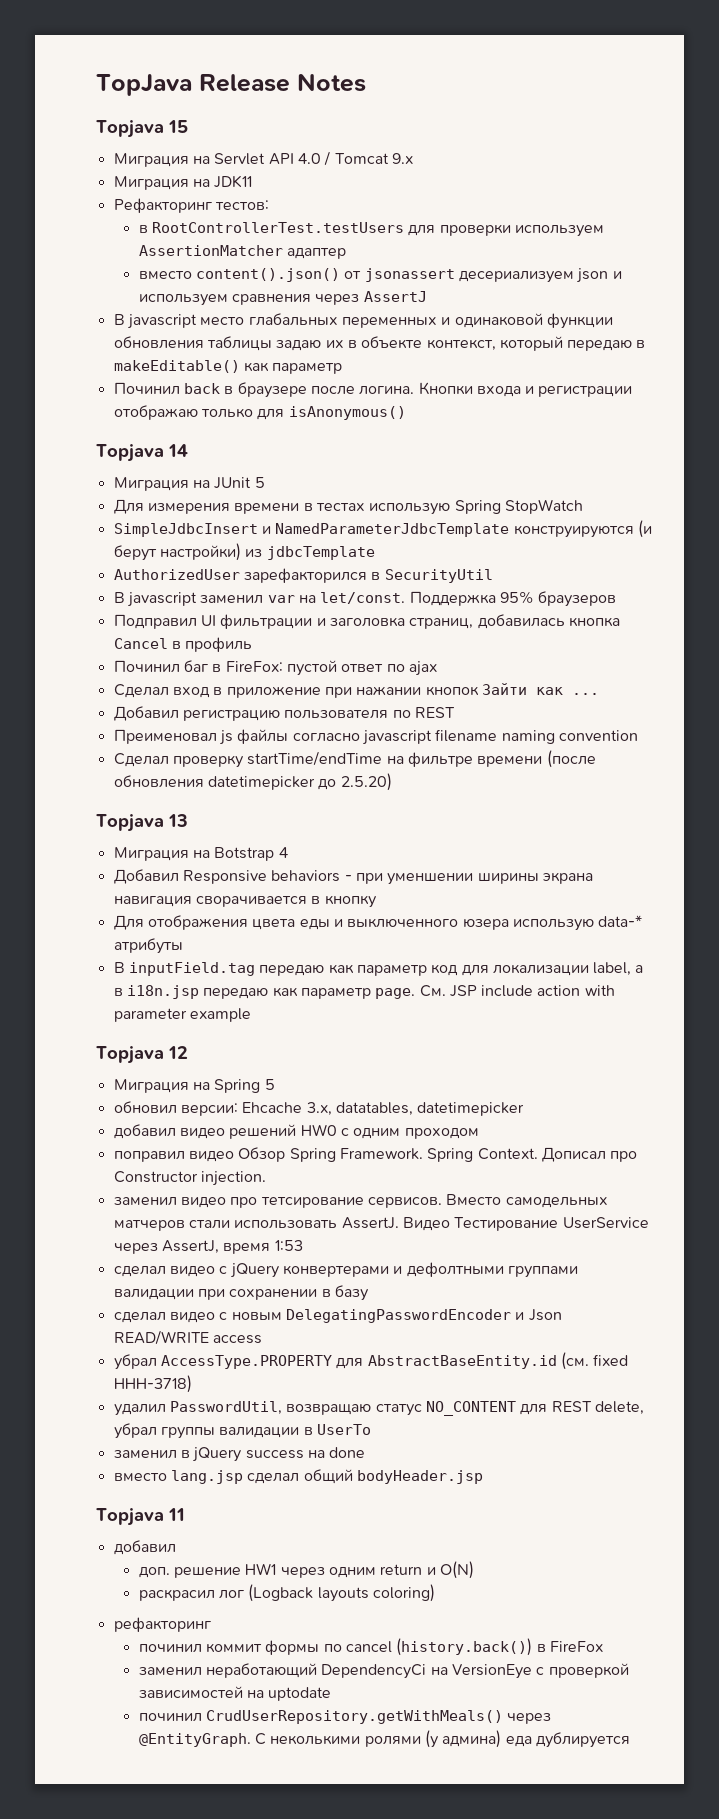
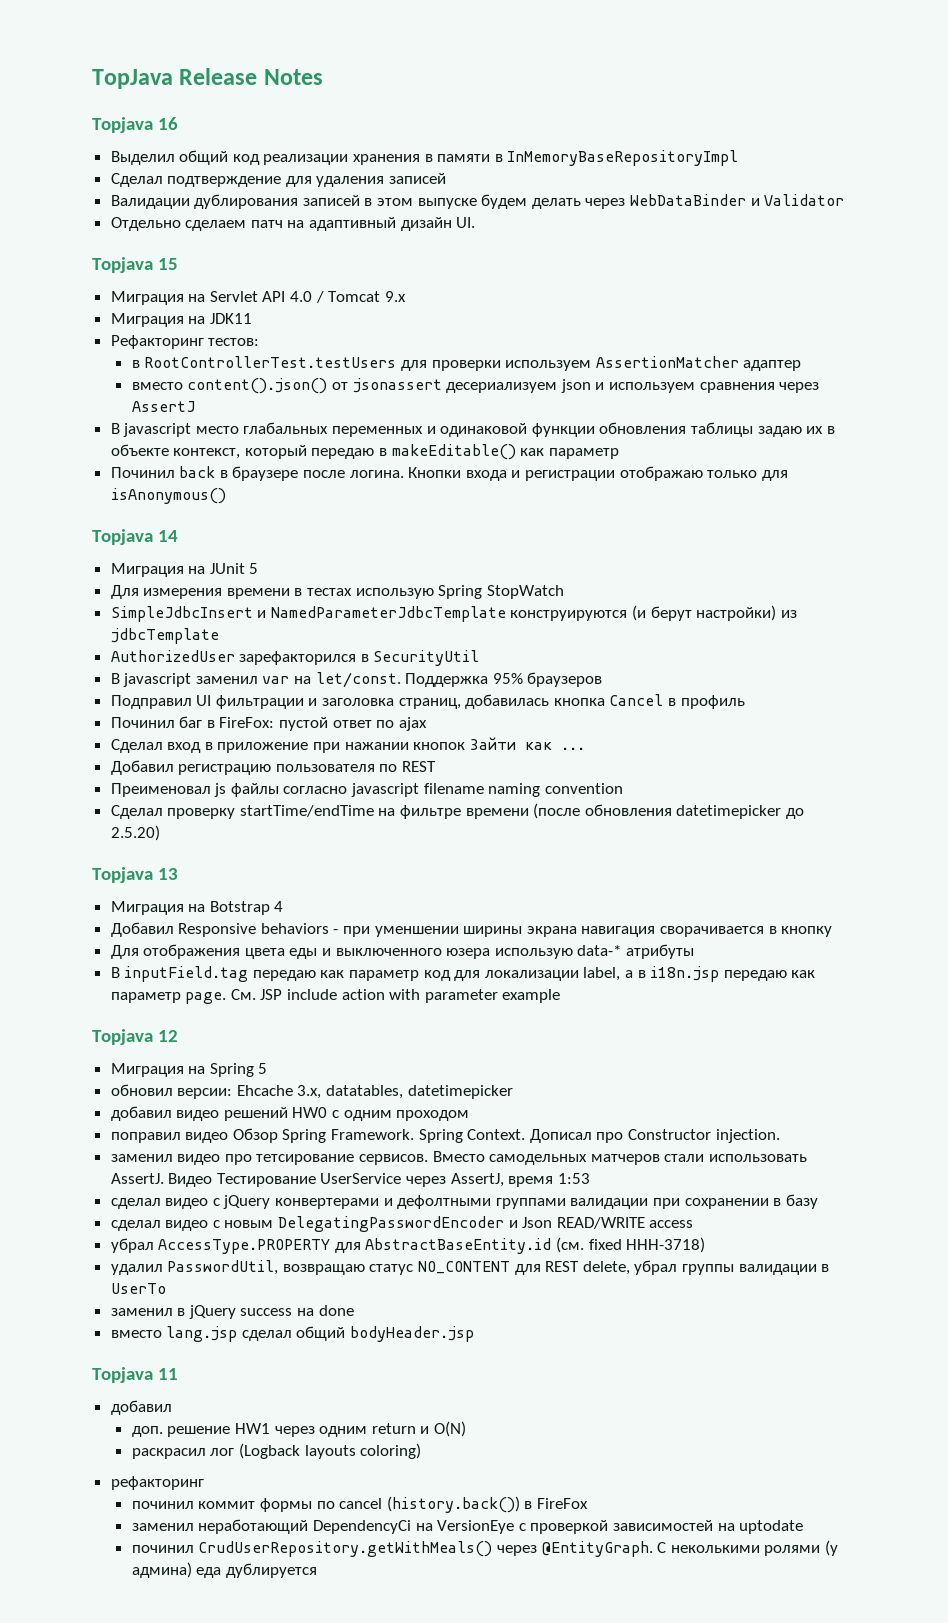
(366, 82) none -> [92,117,179,133] [110,150,739,166] [110,173,447,187] [110,194,845,209] [110,217,476,231] // Topjava 16 // Выделил общий код реализации хранения в памяти в InMemoryBaseRepositoryImpl // Сделал подтверждение для удаления записей // Валидации дублирования записей в этом выпуске будем делать через WebDataBinder и Validator // Отдельно сделаем патч на адаптивный дизайн UI.

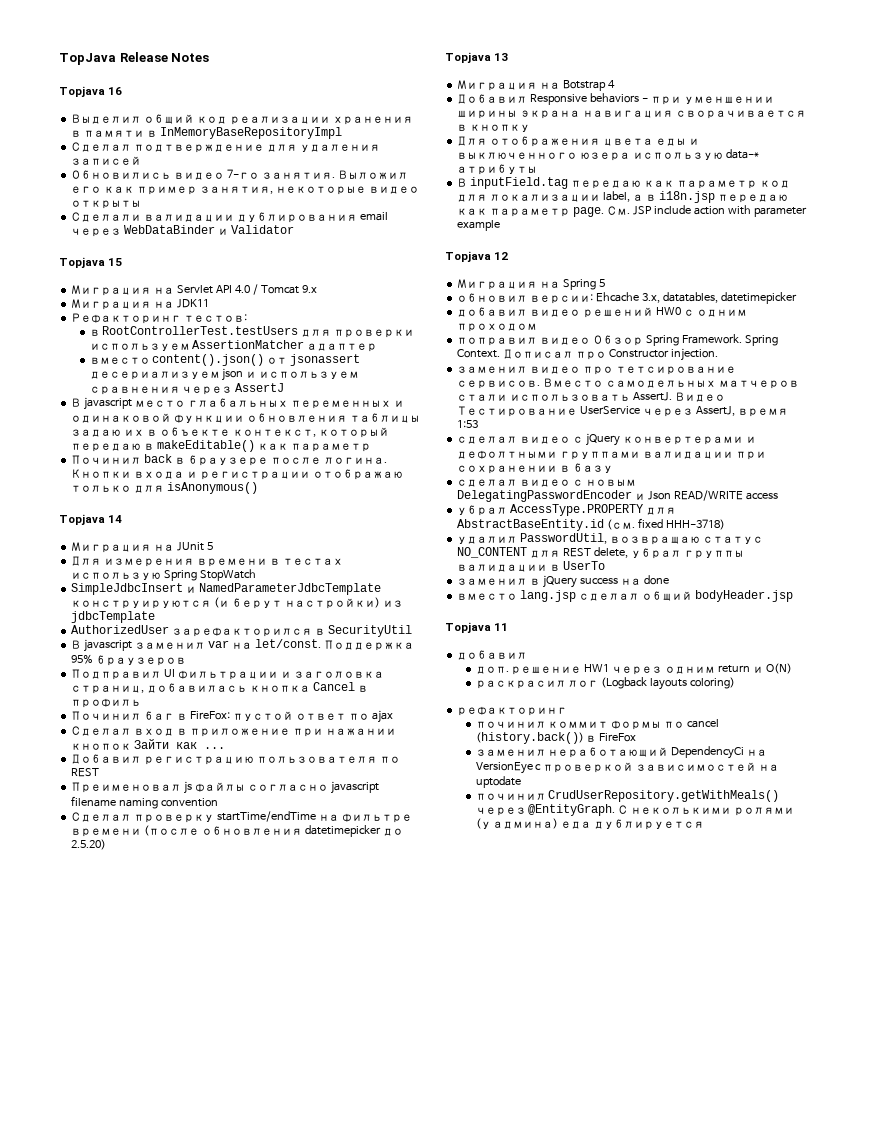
[110,194,845,209] [110,217,476,231] Валидации дублирования записей в этом выпуске будем делать через WebDataBinder и Validator // Отдельно сделаем патч на адаптивный дизайн UI. -> [71,169,408,180] [71,186,419,195] [71,200,142,209] [71,212,389,223] [71,225,295,237] Обновились видео 7-го занятия. Выложил его как пример занятия, некоторые видео открыты // Сделали валидации дублирования email через WebDataBinder и Validator

